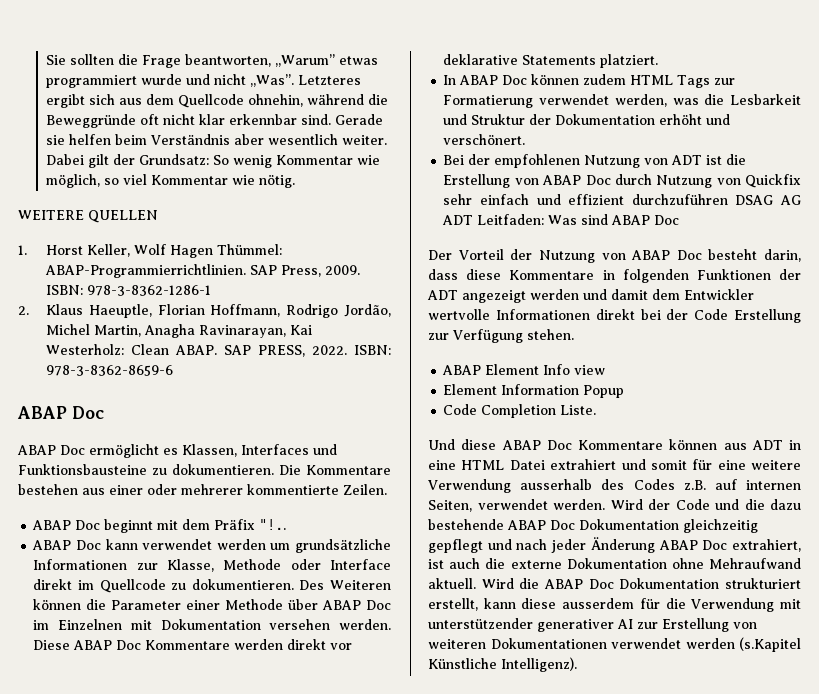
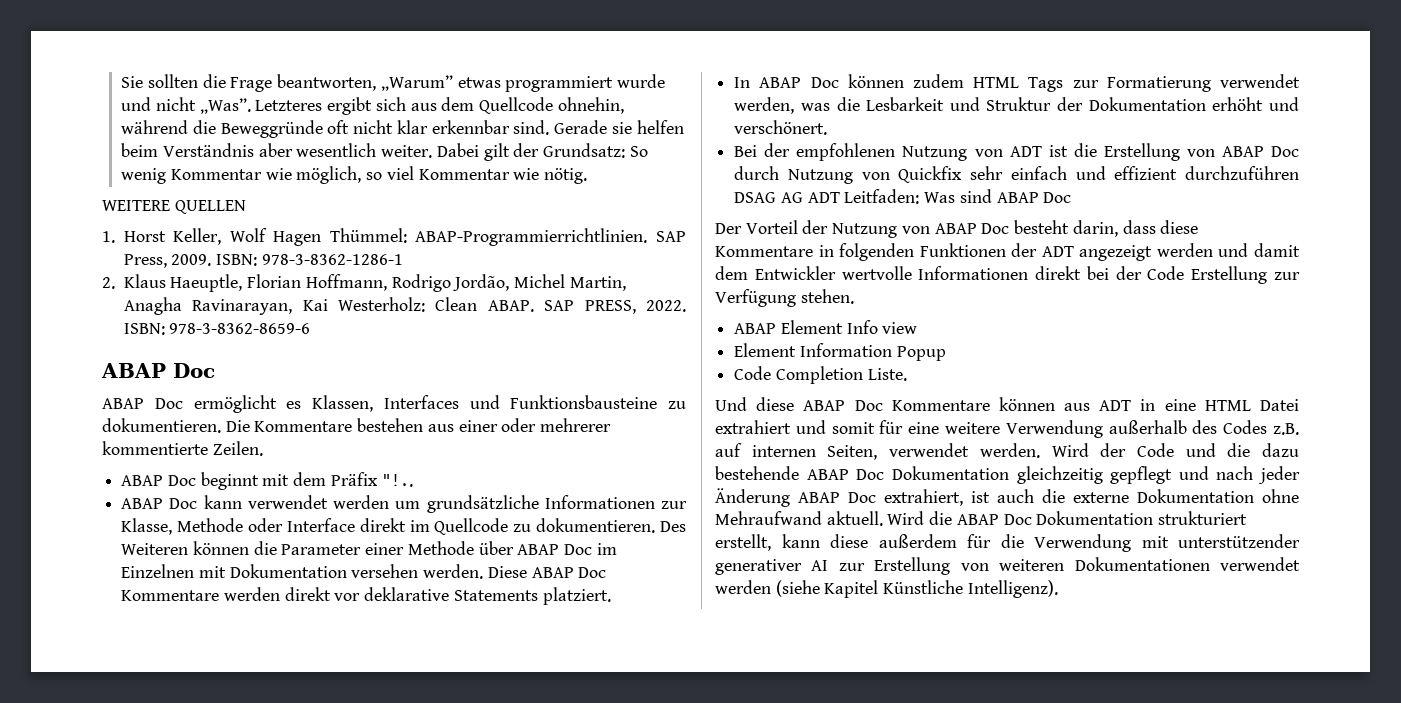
[520,479,593,490] ausserhalb -> [1108,420,1187,434] außerhalb
[562,598,635,609] ausserdem -> [878,534,957,548] außerdem
[739,637,801,652] (s.Kapitel -> [775,580,879,598] (siehe Kapitel

